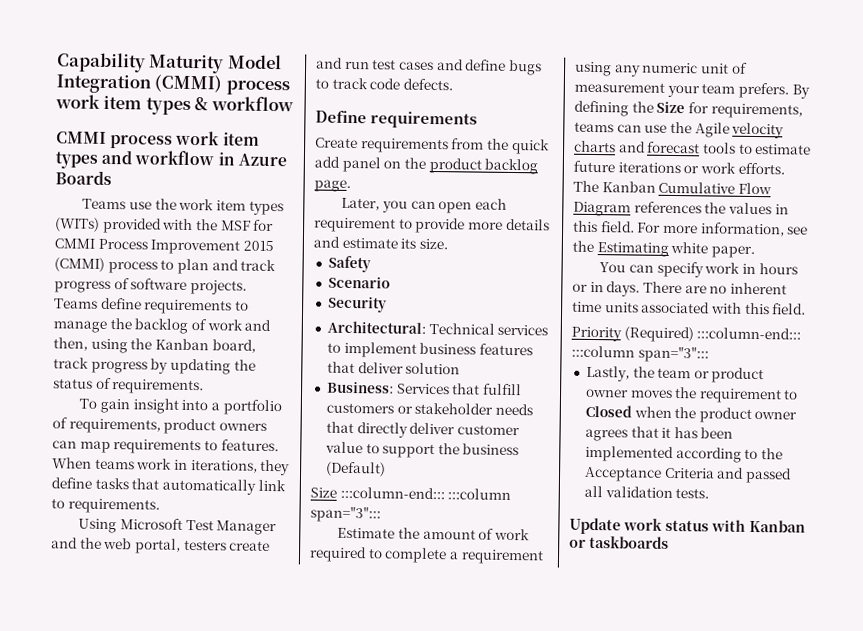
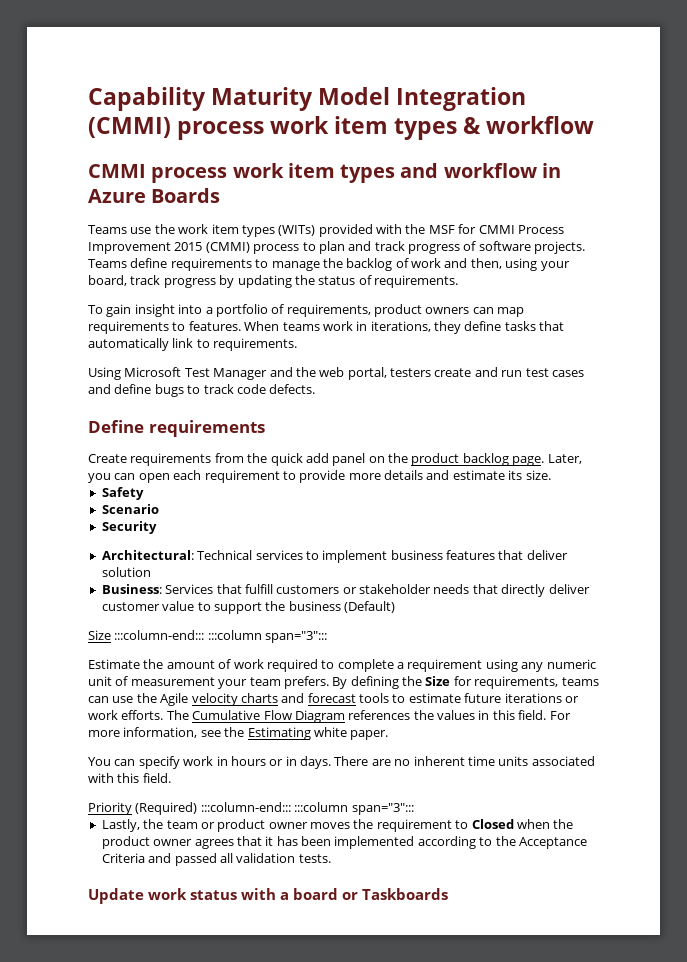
[130,338,209,351] the Kanban -> [540,261,570,271] your
(351, 185) // -> (545, 461) none
[601,181,656,193] Kanban -> (189, 715) none
[749,519,806,533] [569,535,669,549] Kanban or taskboards -> [280,888,448,900] a board or Taskboards

